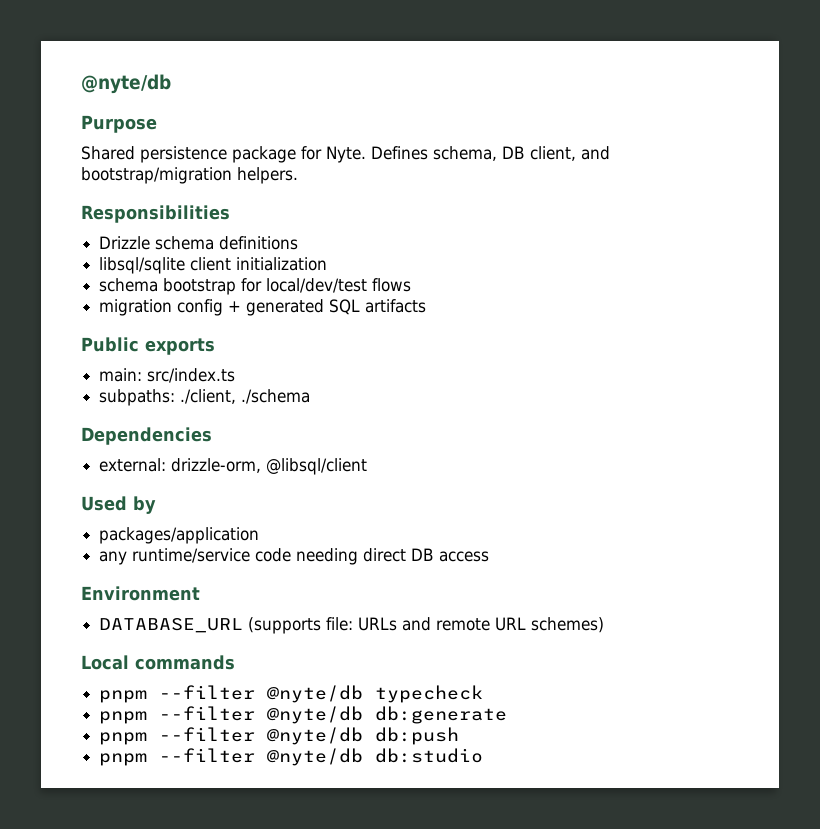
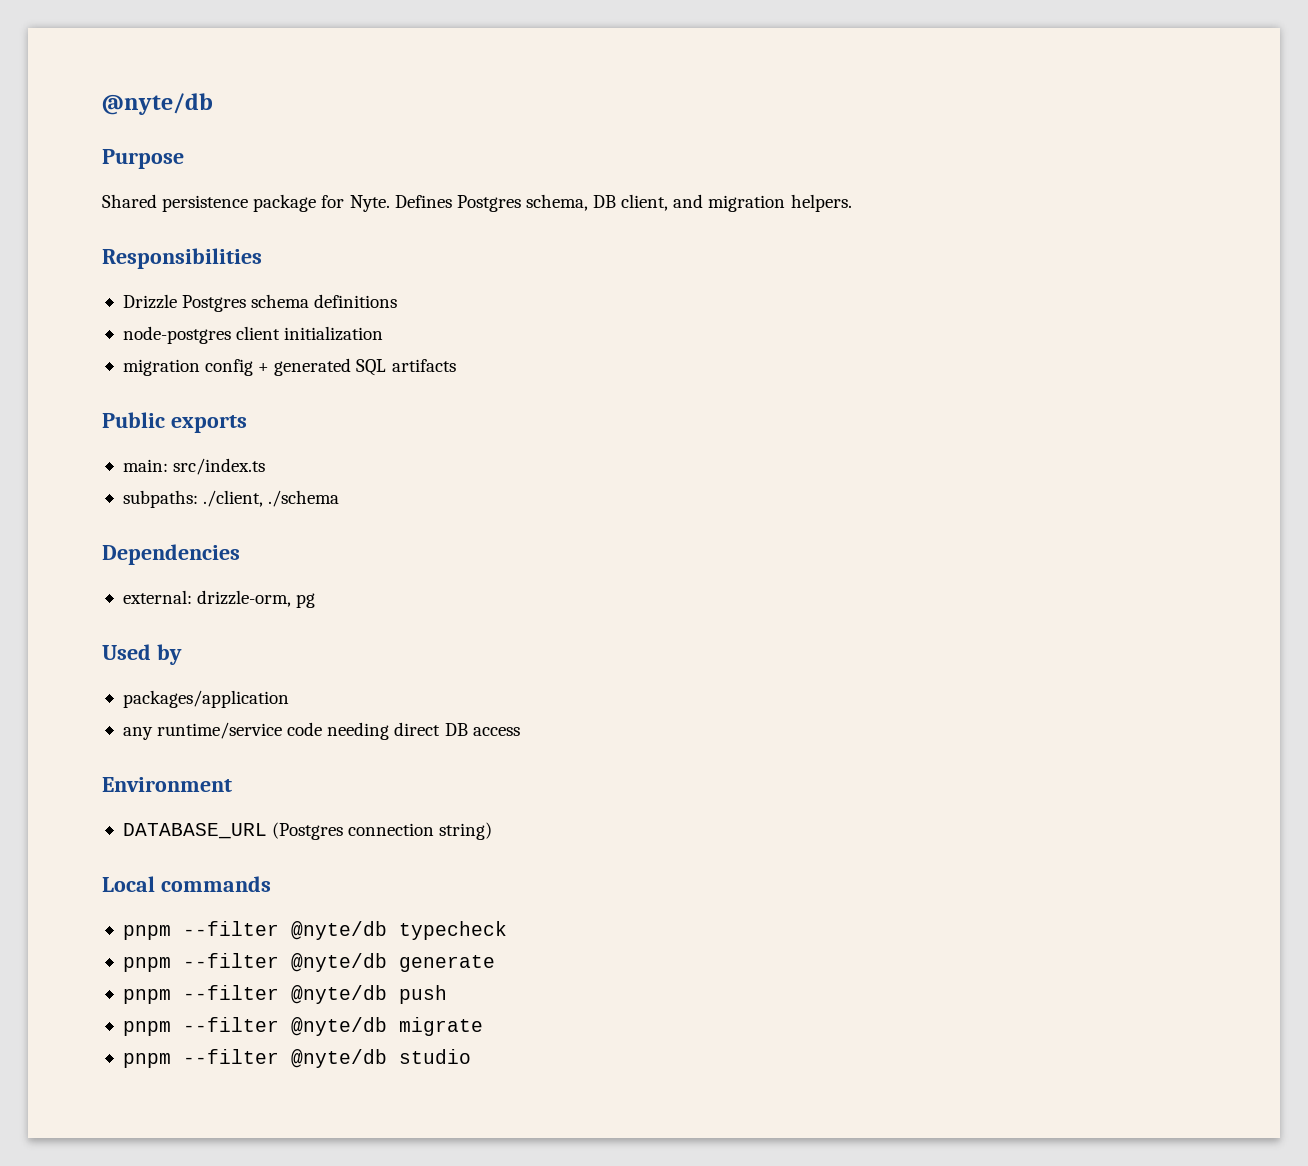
(428, 153) none -> [456,195,521,212] Postgres
[81,167,232,184] bootstrap/migration -> [708,195,786,212] migration
(151, 243) none -> [182,295,247,312] Postgres
[99,257,186,274] libsql/sqlite -> [122,326,231,344] node-postgres
[99,278,412,295] // schema bootstrap for local/dev/test flows -> (384, 333) none
[266,458,368,475] @libsql/client -> [296,593,316,608] pg
[248,617,605,634] (supports file: URLs and remote URL schemes) -> [272,822,493,840] (Postgres connection string)
[375,706,508,724] [99,727,460,745] [99,748,484,766] db:generate // pnpm --filter @nyte/db db:push // pnpm --filter @nyte/db db:studio -> [398,955,495,972] [122,985,447,1004] [122,1017,483,1036] [122,1049,471,1068] generate // pnpm --filter @nyte/db push // pnpm --filter @nyte/db migrate // pnpm --filter @nyte/db studio

